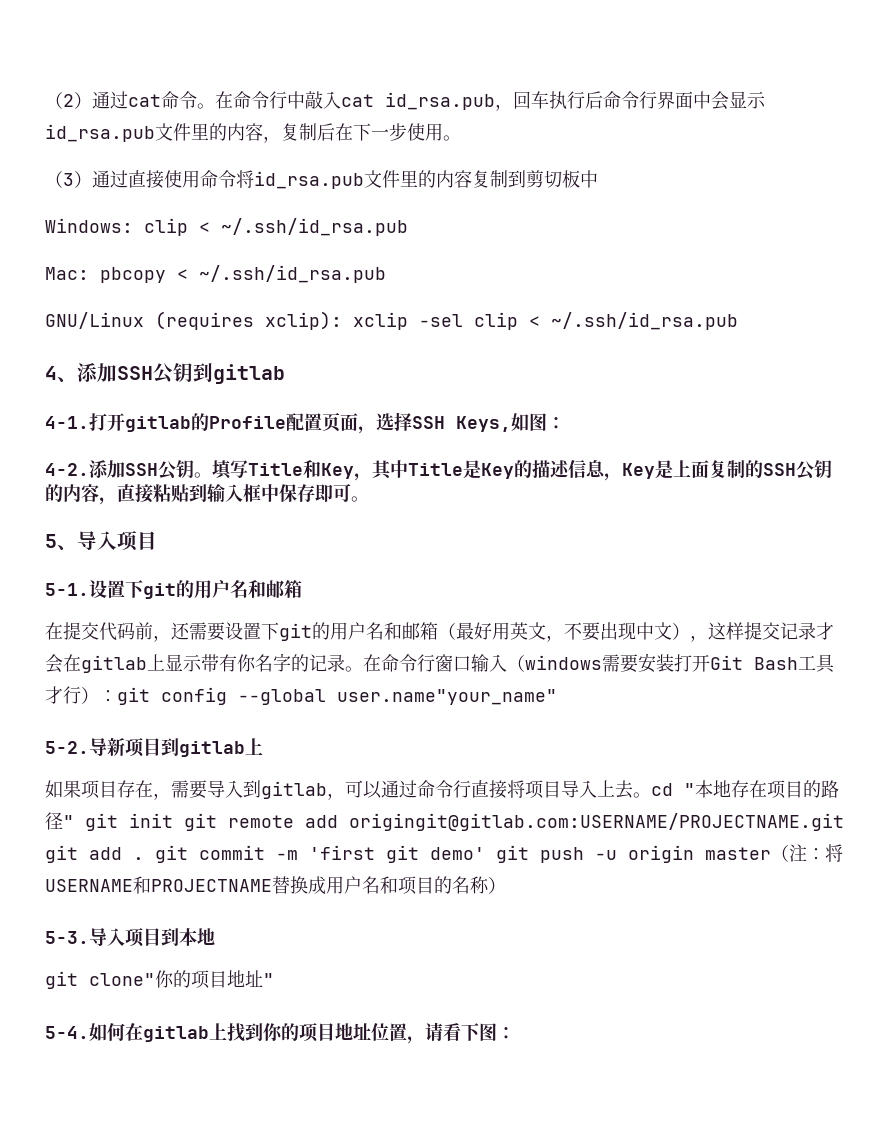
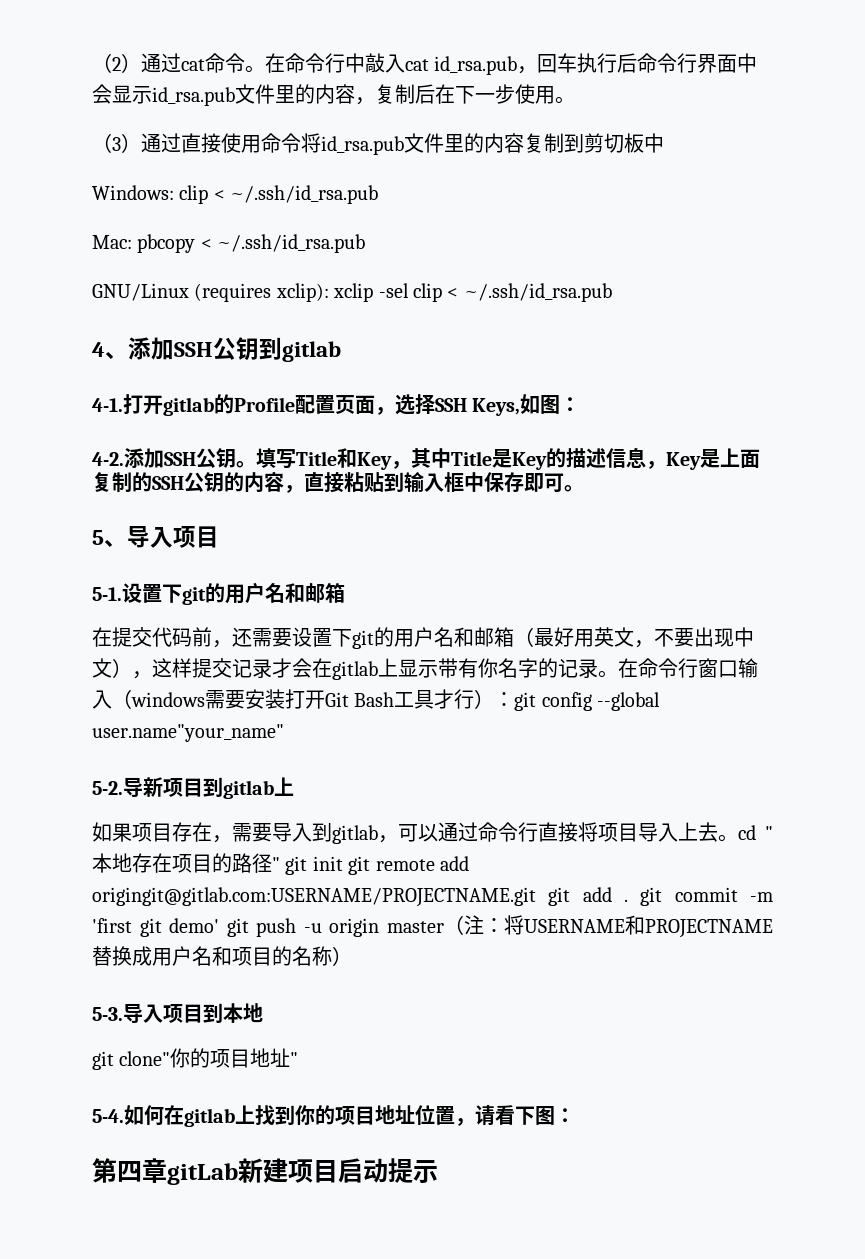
(515, 1033) none -> [92,1158,438,1185] // 第四章gitLab新建项目启动提示

